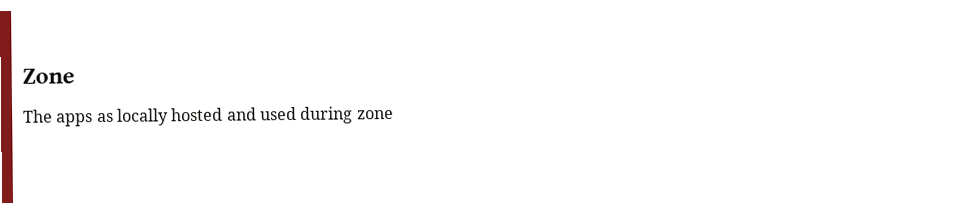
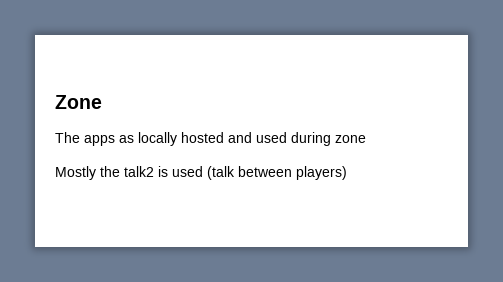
(394, 114) none -> [55,166,347,180] // Mostly the talk2 is used (talk between players)

